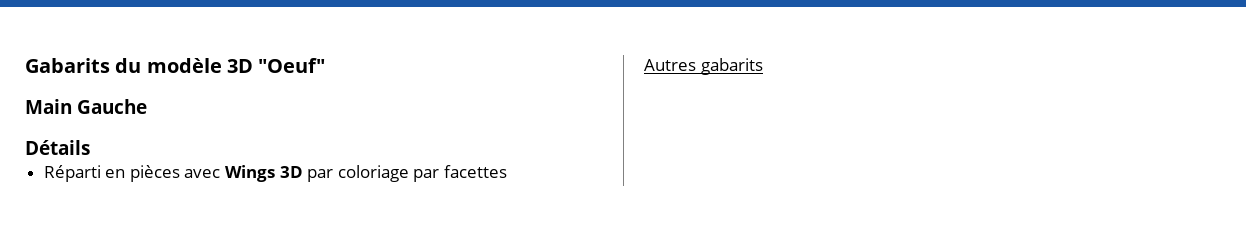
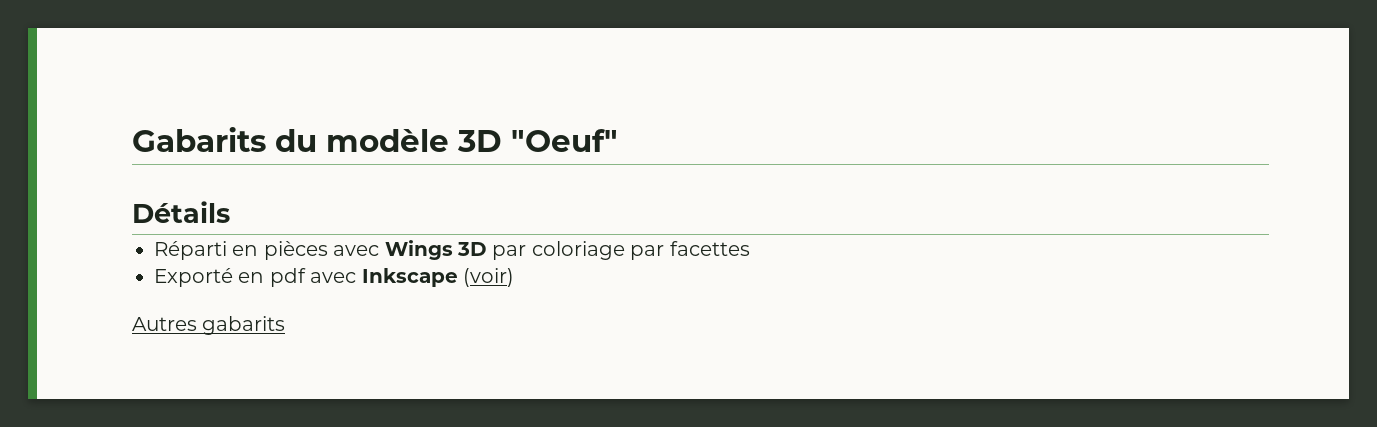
[25,99,147,114] // Main Gauche -> (618, 140) none
(508, 171) none -> [154,268,514,287] // Exporté en pdf avec Inkscape (voir)

